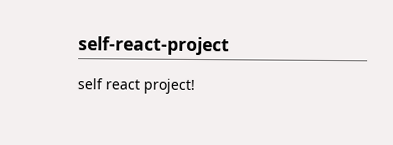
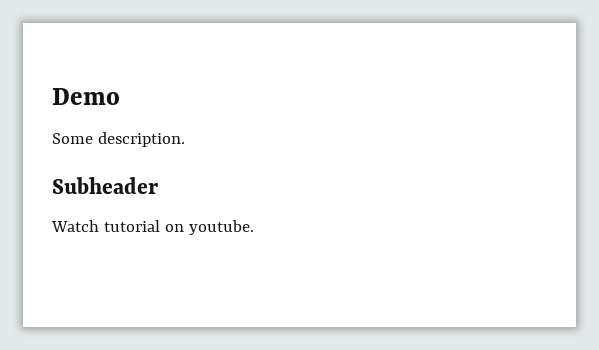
[78,36,230,56] [77,78,195,94] self-react-project // self react project! -> [52,88,120,105] [52,132,185,147] [52,177,158,194] [51,220,254,235] Demo // Some description. // Subheader // Watch tutorial on youtube.

